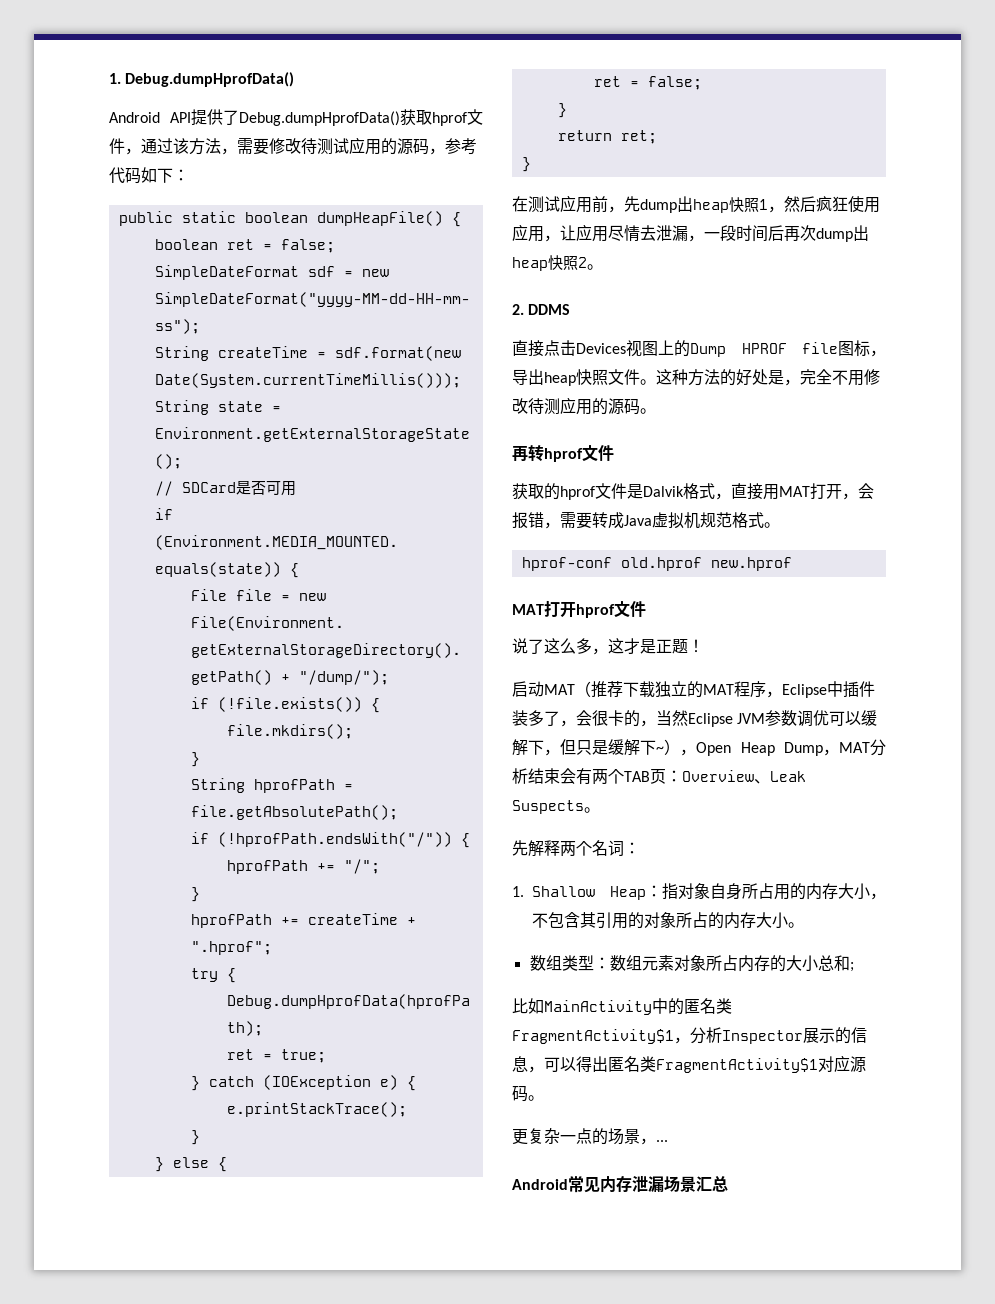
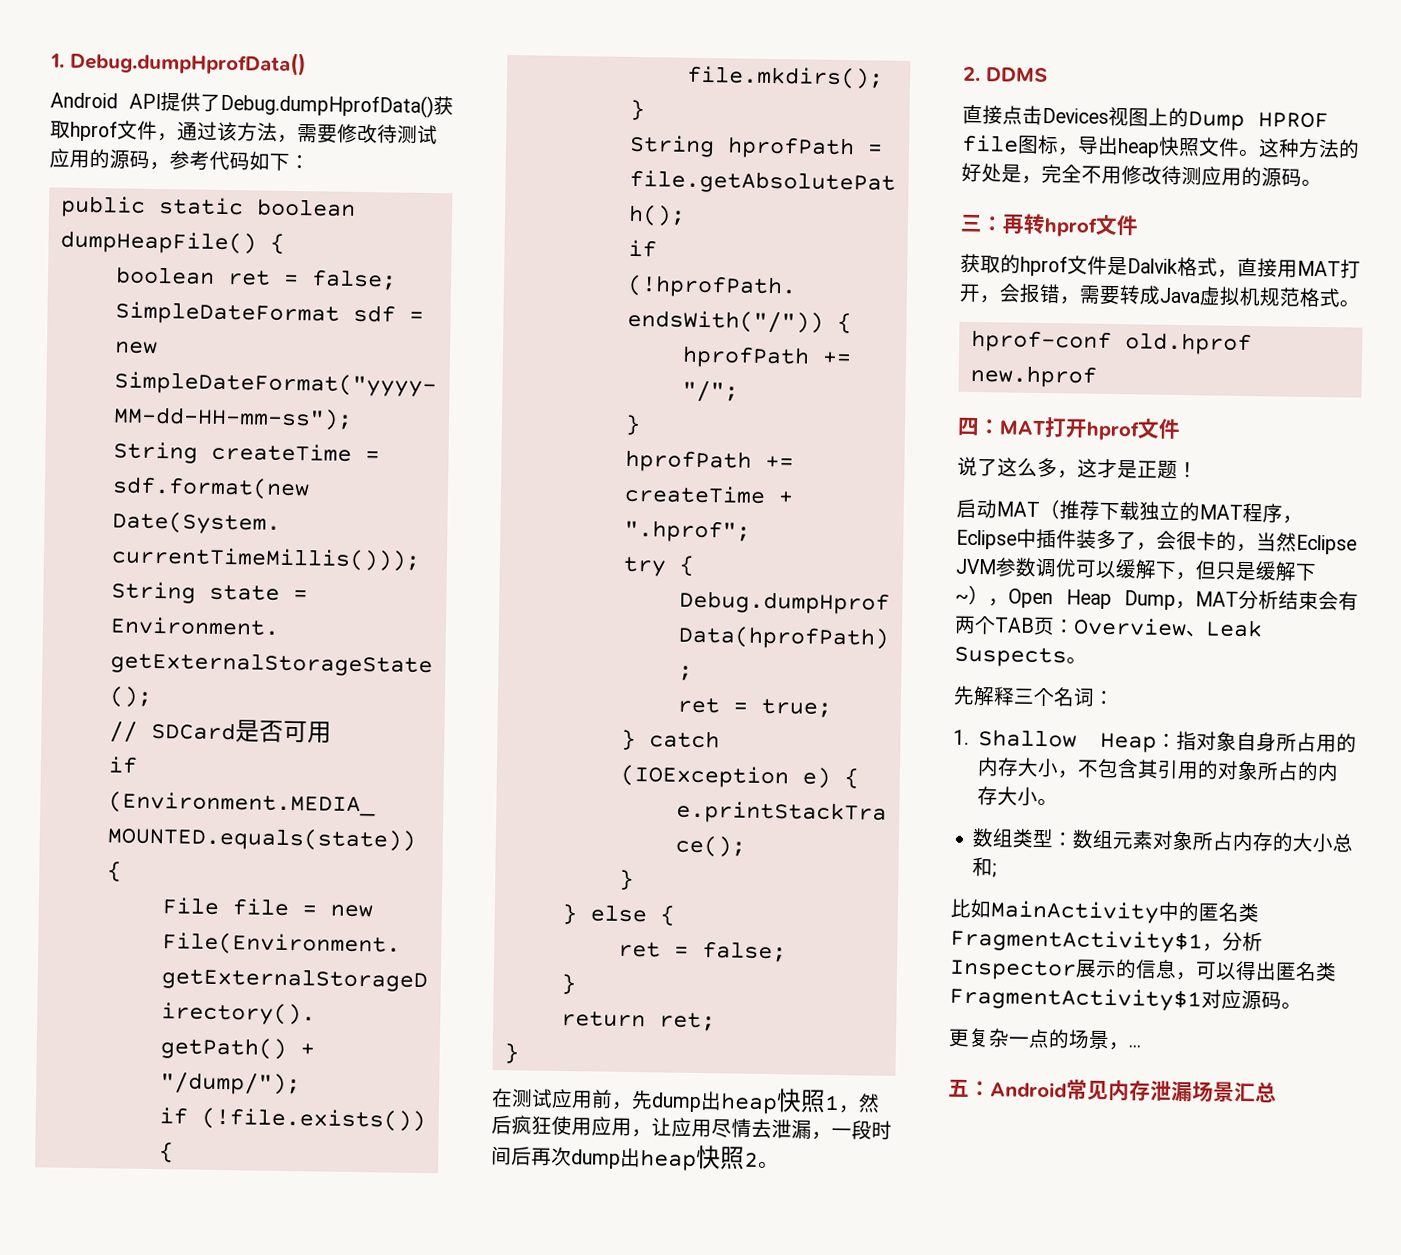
(656, 411) none -> [960,214,1004,233] 三：
(792, 564) none -> [957,417,1001,437] 四：
[560,841,576,856] 两 -> [1013,688,1035,704] 三
(668, 1141) none -> [948,1079,991,1097] 五：

